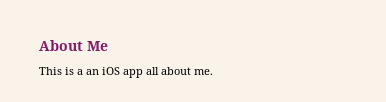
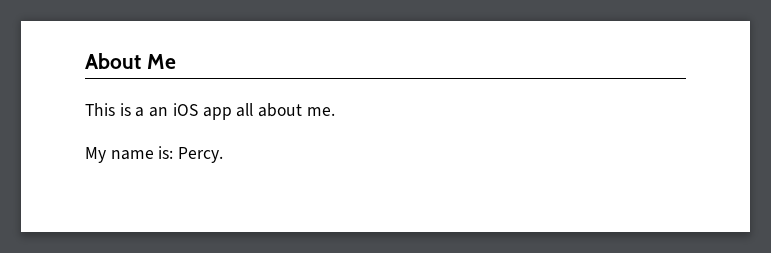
(213, 72) none -> [85,146,224,163] // My name is: Percy.

